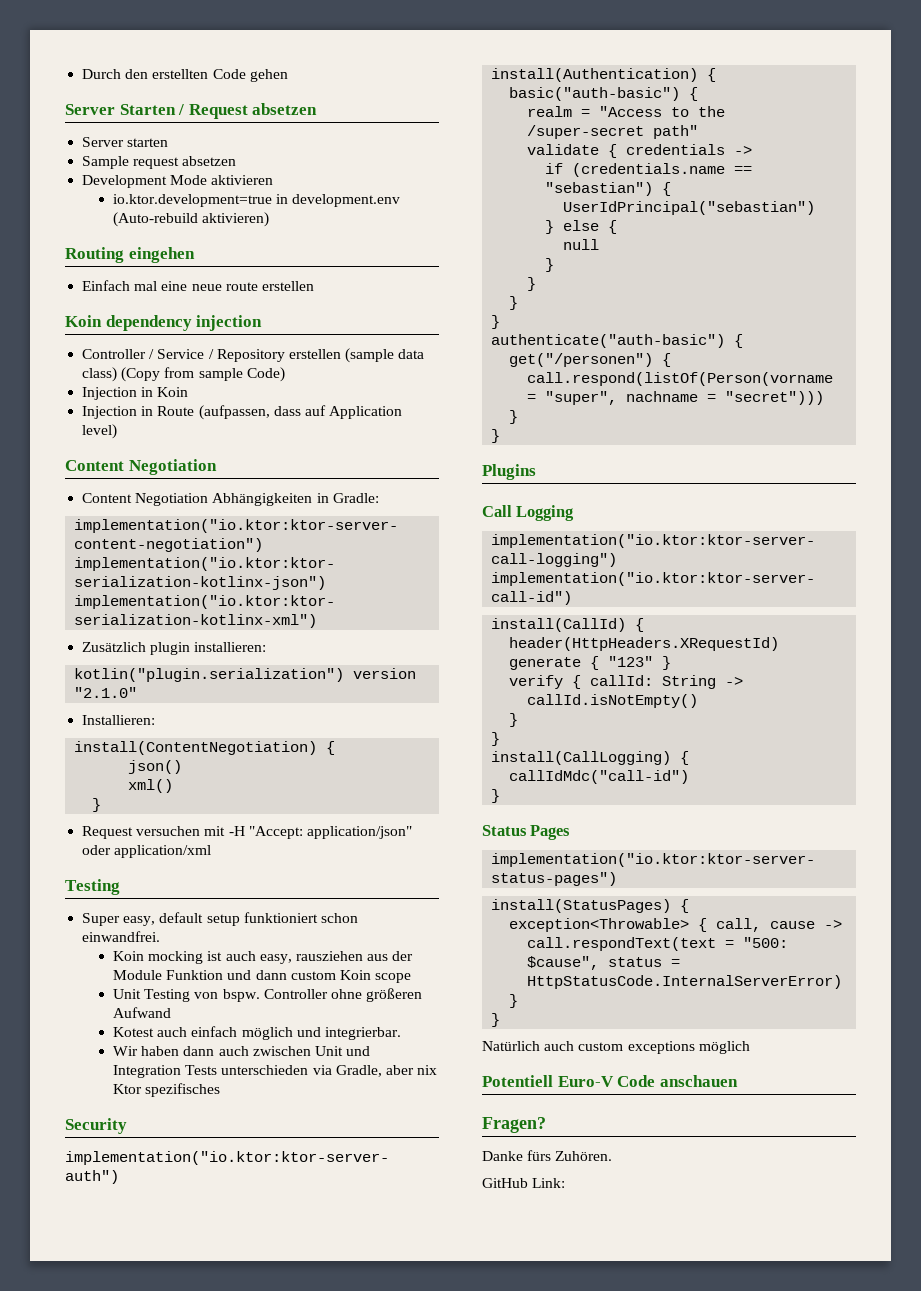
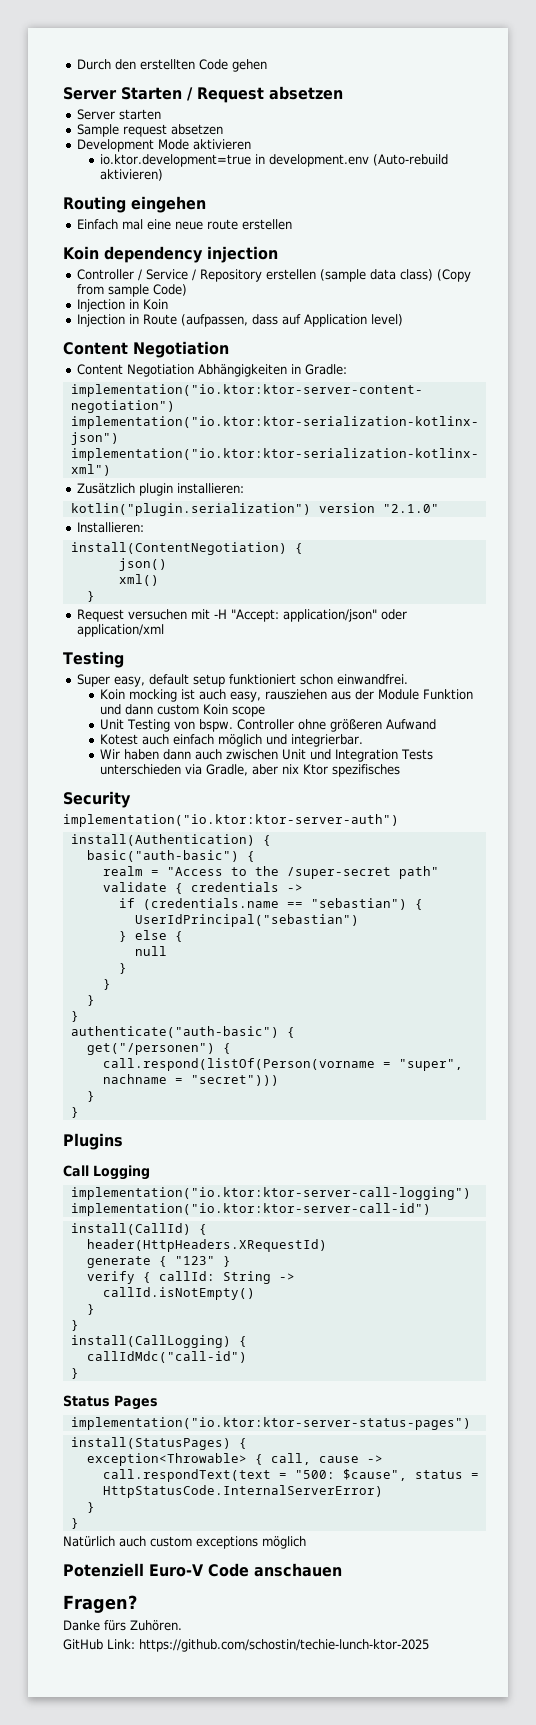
[482,1075,553,1087] Potentiell -> [63,1563,144,1577] Potenziell
(566, 1183) none -> [139,1639,429,1652] https://github.com/schostin/techie-lunch-ktor-2025

